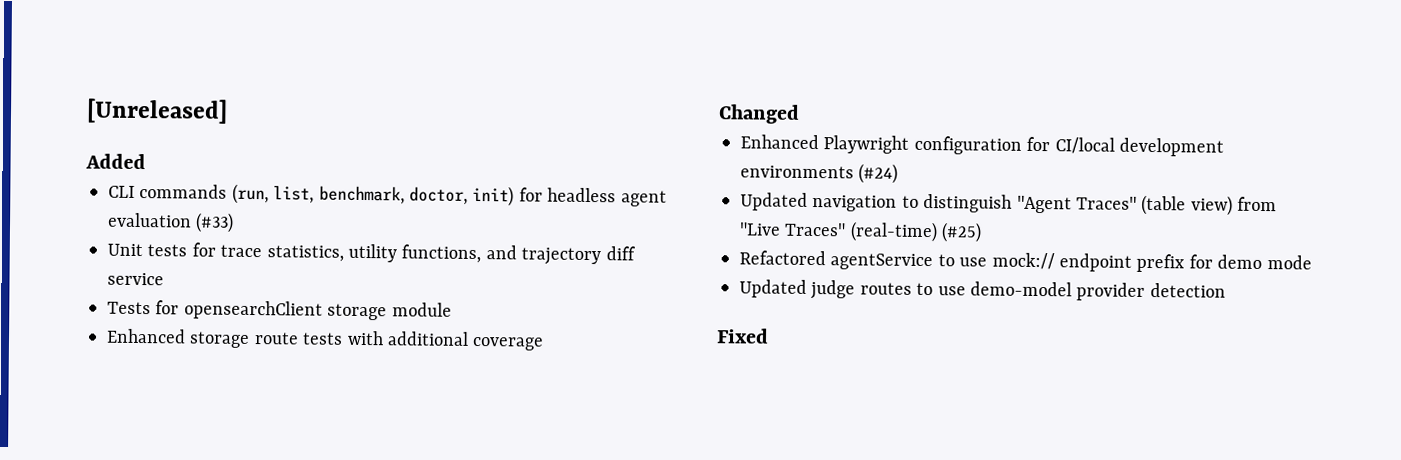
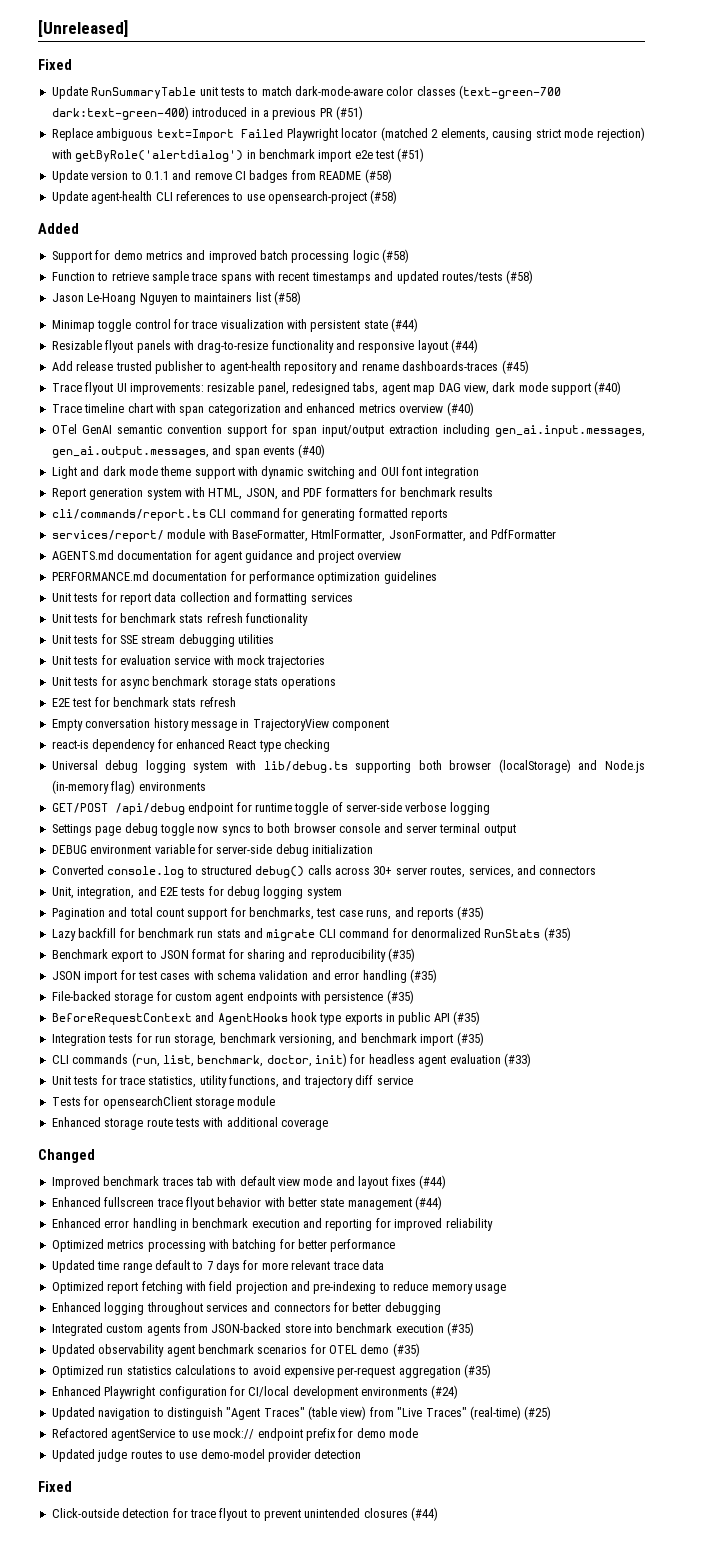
[85,153,146,170] Added -> [38,59,72,70] [51,85,562,99] [51,106,363,120] [51,127,645,141] [51,148,425,162] [51,169,392,183] [51,190,398,204] [38,223,79,234] [51,249,410,263] [51,270,534,284] [51,291,301,305] [51,318,419,332] [51,339,479,353] [51,360,529,374] [51,381,622,395] [51,402,474,416] [51,424,645,437] [51,444,326,458] [51,466,480,479] [51,487,493,500] [51,508,448,521] [51,529,557,542] [51,550,402,563] [51,571,437,584] [51,592,353,605] [51,613,308,626] [51,634,274,647] [51,655,326,668] [51,676,337,689] [51,697,236,707] [51,718,389,731] [51,739,330,752] [51,759,645,773] [51,780,206,794] [51,802,490,815] [51,823,516,836] [51,844,373,857] [51,865,597,878] [51,886,342,899] [51,906,485,920] [51,927,571,941] [51,948,416,962] [51,969,437,983] [51,990,414,1004] [51,1011,481,1025] [51,1032,484,1046] Fixed // Update RunSummaryTable unit tests to match dark-mode-aware color classes (text-green-700 dark:text-green-400) introduced in a previous PR (#51) // Replace ambiguous text=Import Failed Playwright locator (matched 2 elements, causing strict mode rejection) with getByRole('alertdialog') in benchmark import e2e test (#51) // Update version to 0.1.1 and remove CI badges from README (#58) // Update agent-health CLI references to use opensearch-project (#58) // Added // Support for demo metrics and improved batch processing logic (#58) // Function to retrieve sample trace spans with recent timestamps and updated routes/tests (#58) // Jason Le-Hoang Nguyen to maintainers list (#58) // Minimap toggle control for trace visualization with persistent state (#44) // Resizable flyout panels with drag-to-resize functionality and responsive layout (#44) // Add release trusted publisher to agent-health repository and rename dashboards-traces (#45) // Trace flyout UI improvements: resizable panel, redesigned tabs, agent map DAG view, dark mode support (#40) // Trace timeline chart with span categorization and enhanced metrics overview (#40) // OTel GenAI semantic convention support for span input/output extraction including gen_ai.input.messages, gen_ai.output.messages, and span events (#40) // Light and dark mode theme support with dynamic switching and OUI font integration // Report generation system with HTML, JSON, and PDF formatters for benchmark results // cli/commands/report.ts CLI command for generating formatted reports // services/report/ module with BaseFormatter, HtmlFormatter, JsonFormatter, and PdfFormatter // AGENTS.md documentation for agent guidance and project overview // PERFORMANCE.md documentation for performance optimization guidelines // Unit tests for report data collection and formatting services // Unit tests for benchmark stats refresh functionality // Unit tests for SSE stream debugging utilities // Unit tests for evaluation service with mock trajectories // Unit tests for async benchmark storage stats operations // E2E test for benchmark stats refresh // Empty conversation history message in TrajectoryView component // react-is dependency for enhanced React type checking // Universal debug logging system with lib/debug.ts supporting both browser (localStorage) and Node.js (in-memory flag) environments // GET/POST /api/debug endpoint for runtime toggle of server-side verbose logging // Settings page debug toggle now syncs to both browser console and server terminal output // DEBUG environment variable for server-side debug initialization // Converted console.log to structured debug() calls across 30+ server routes, services, and connectors // Unit, integration, and E2E tests for debug logging system // Pagination and total count support for benchmarks, test case runs, and reports (#35) // Lazy backfill for benchmark run stats and migrate CLI command for denormalized RunStats (#35) // Benchmark export to JSON format for sharing and reproducibility (#35) // JSON import for test cases with schema validation and error handling (#35) // File-backed storage for custom agent endpoints with persistence (#35) // BeforeRequestContext and AgentHooks hook type exports in public API (#35) // Integration tests for run storage, benchmark versioning, and benchmark import (#35)
(800, 114) none -> [51,1175,446,1189] [51,1196,443,1210] [51,1218,493,1231] [51,1239,396,1252] [51,1260,384,1273] [51,1281,506,1294] [51,1302,441,1315] [51,1322,475,1336] [51,1343,420,1357] [51,1364,492,1378] // Improved benchmark traces tab with default view mode and layout fixes (#44) // Enhanced fullscreen trace flyout behavior with better state management (#44) // Enhanced error handling in benchmark execution and reporting for improved reliability // Optimized metrics processing with batching for better performance // Updated time range default to 7 days for more relevant trace data // Optimized report fetching with field projection and pre-indexing to reduce memory usage // Enhanced logging throughout services and connectors for better debugging // Integrated custom agents from JSON-backed store into benchmark execution (#35) // Updated observability agent benchmark scenarios for OTEL demo (#35) // Optimized run statistics calculations to avoid expensive per-request aggregation (#35)
(769, 336) none -> [51,1507,439,1521] // Click-outside detection for trace flyout to prevent unintended closures (#44)

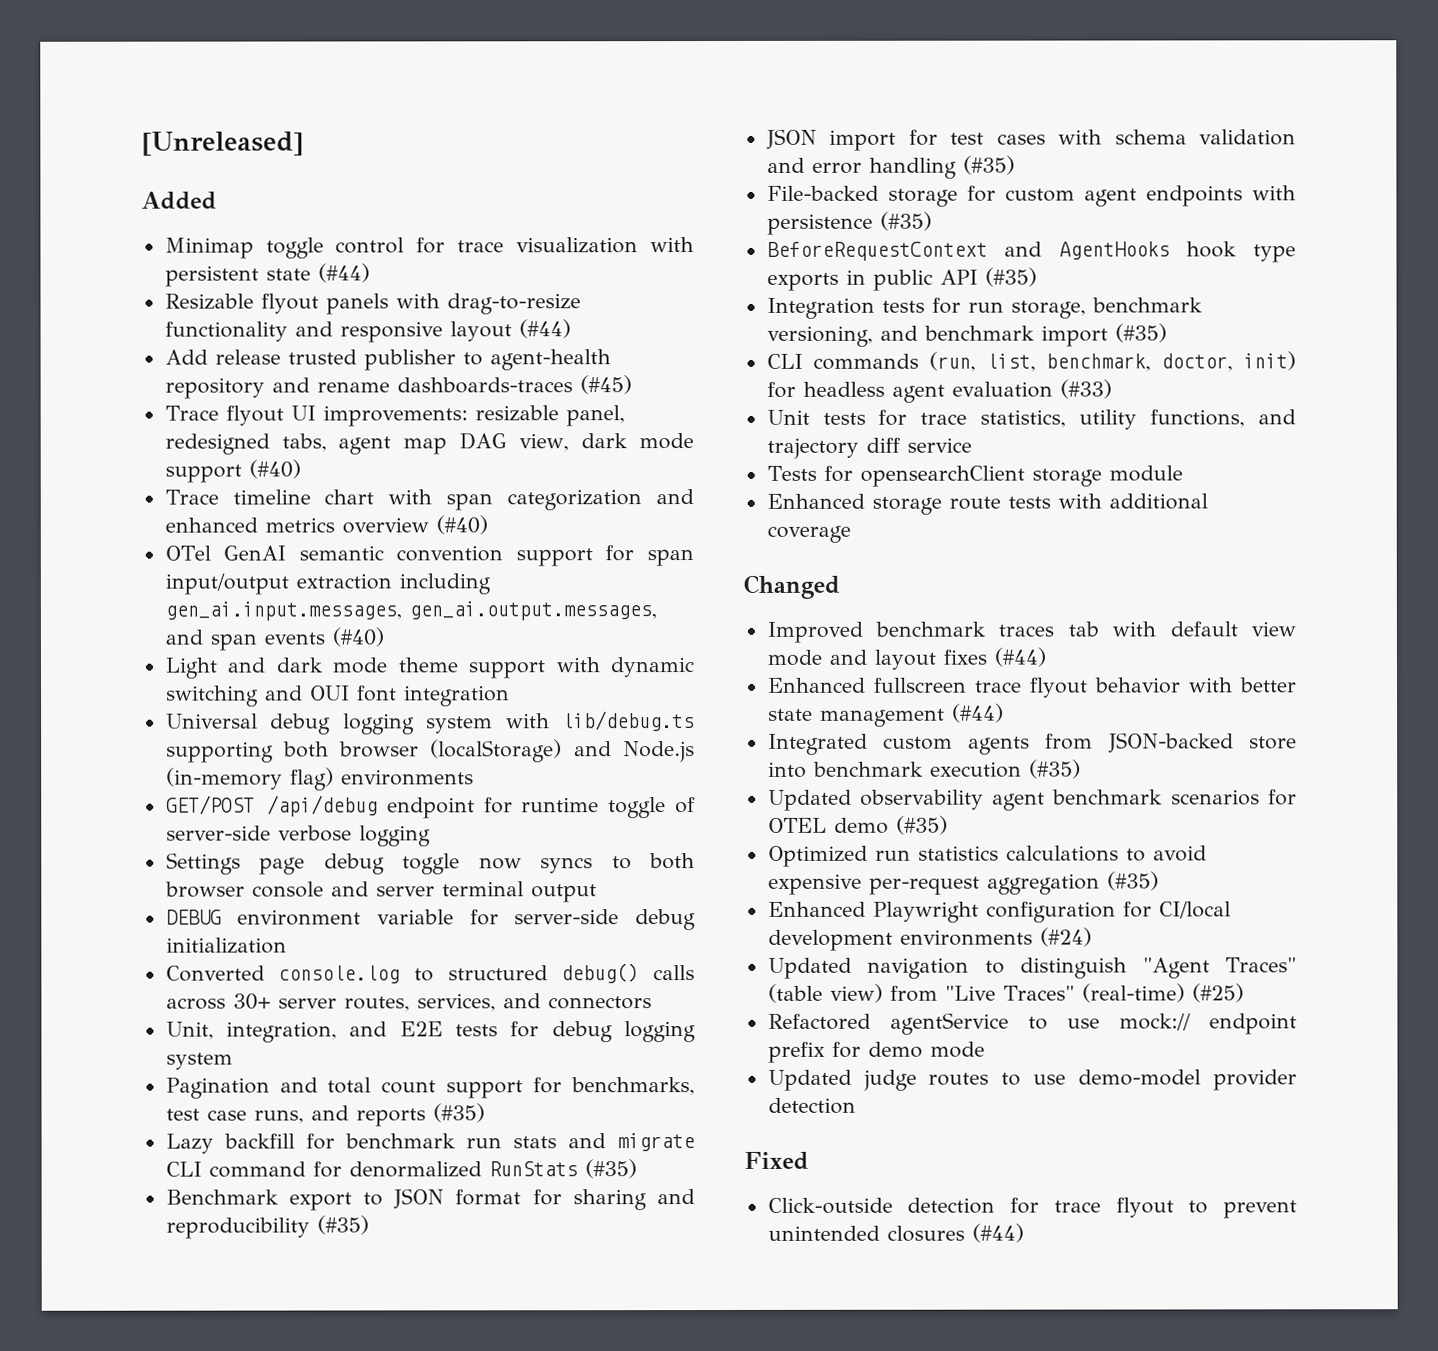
[38,59,72,70] [51,85,562,99] [51,106,363,120] [51,127,645,141] [51,148,425,162] [51,169,392,183] [51,190,398,204] [38,223,79,234] [51,249,410,263] [51,270,534,284] [51,291,301,305] Fixed // Update RunSummaryTable unit tests to match dark-mode-aware color classes (text-green-700 dark:text-green-400) introduced in a previous PR (#51) // Replace ambiguous text=Import Failed Playwright locator (matched 2 elements, causing strict mode rejection) with getByRole('alertdialog') in benchmark import e2e test (#51) // Update version to 0.1.1 and remove CI badges from README (#58) // Update agent-health CLI references to use opensearch-project (#58) // Added // Support for demo metrics and improved batch processing logic (#58) // Function to retrieve sample trace spans with recent timestamps and updated routes/tests (#58) // Jason Le-Hoang Nguyen to maintainers list (#58) -> [141,191,217,210] Added
[51,487,493,500] [51,508,448,521] [51,529,557,542] [51,550,402,563] [51,571,437,584] [51,592,353,605] [51,613,308,626] [51,634,274,647] [51,655,326,668] [51,676,337,689] [51,697,236,707] [51,718,389,731] [51,739,330,752] // Report generation system with HTML, JSON, and PDF formatters for benchmark results // cli/commands/report.ts CLI command for generating formatted reports // services/report/ module with BaseFormatter, HtmlFormatter, JsonFormatter, and PdfFormatter // AGENTS.md documentation for agent guidance and project overview // PERFORMANCE.md documentation for performance optimization guidelines // Unit tests for report data collection and formatting services // Unit tests for benchmark stats refresh functionality // Unit tests for SSE stream debugging utilities // Unit tests for evaluation service with mock trajectories // Unit tests for async benchmark storage stats operations // E2E test for benchmark stats refresh // Empty conversation history message in TrajectoryView component // react-is dependency for enhanced React type checking -> (510, 696) none
[51,1218,493,1231] [51,1239,396,1252] [51,1260,384,1273] [51,1281,506,1294] [51,1302,441,1315] // Enhanced error handling in benchmark execution and reporting for improved reliability // Optimized metrics processing with batching for better performance // Updated time range default to 7 days for more relevant trace data // Optimized report fetching with field projection and pre-indexing to reduce memory usage // Enhanced logging throughout services and connectors for better debugging -> (1004, 713) none

